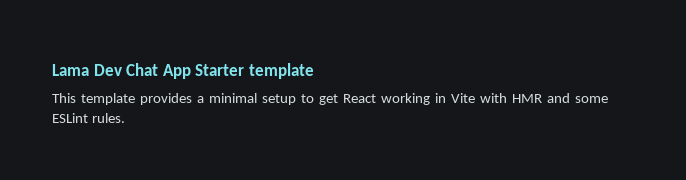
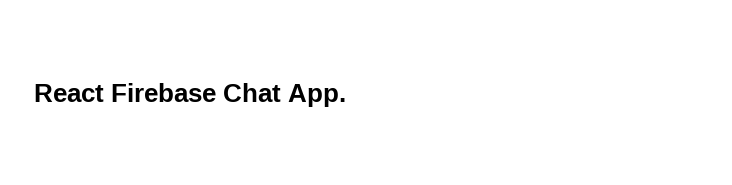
[52,63,314,79] [52,93,608,105] [52,113,125,123] Lama Dev Chat App Starter template // This template provides a minimal setup to get React working in Vite with HMR and some ESLint rules. -> [34,83,347,107] React Firebase Chat App.

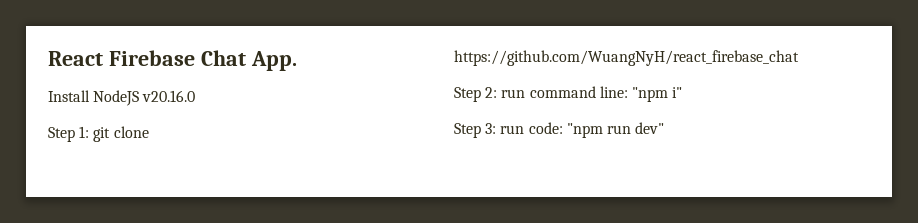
(347, 95) none -> [48,90,196,106] [48,126,149,142] [454,50,799,66] [454,86,683,102] [454,122,665,138] // Install NodeJS v20.16.0 // Step 1: git clone https://github.com/WuangNyH/react_firebase_chat // Step 2: run command line: "npm i" // Step 3: run code: "npm run dev"

